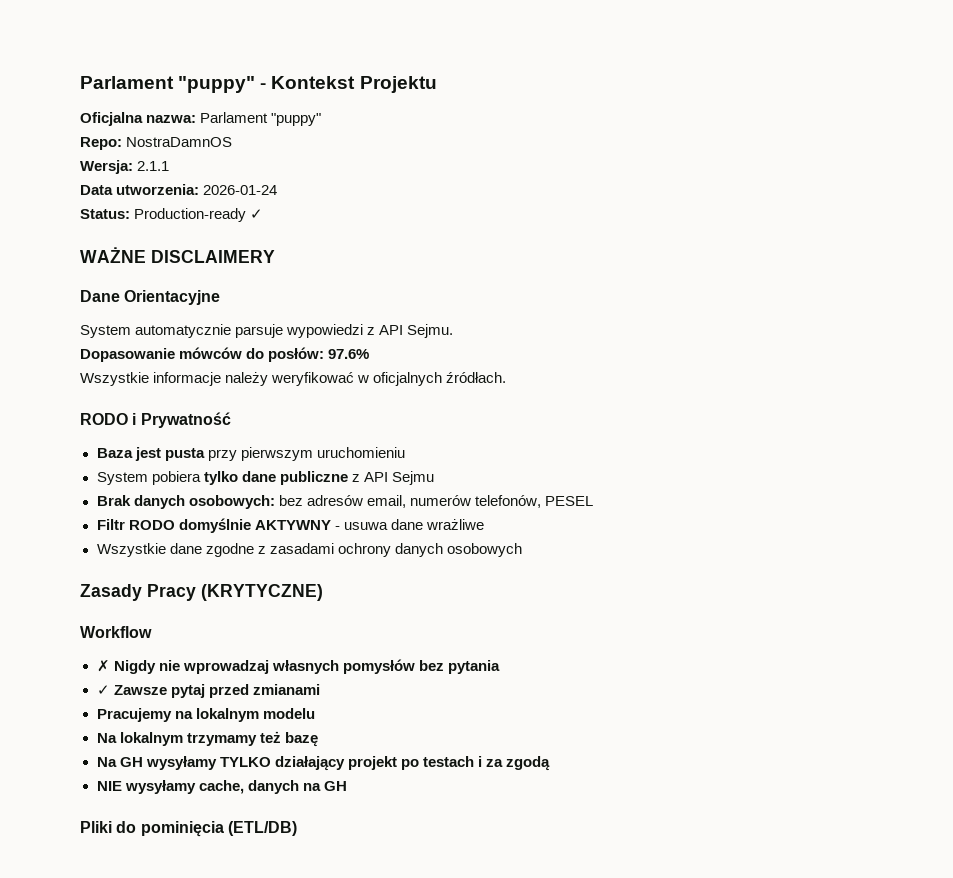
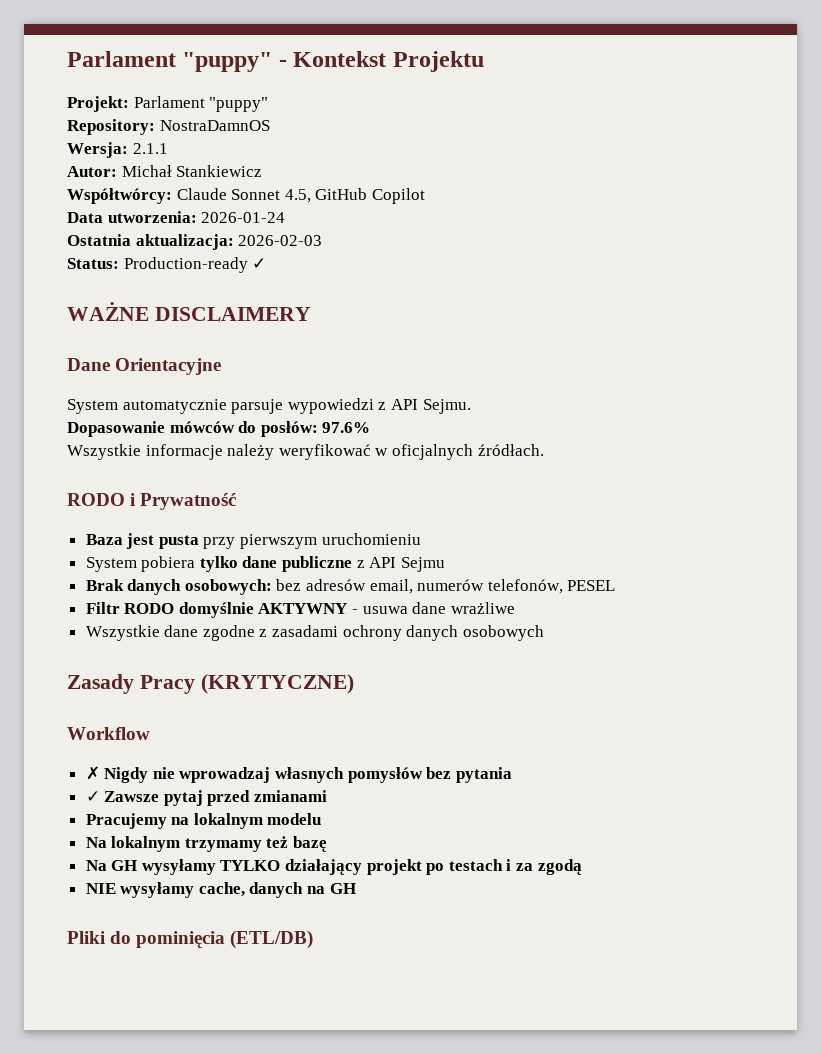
[80,112,197,126] Oficjalna nazwa: -> [67,96,129,112] Projekt:
[80,137,122,150] Repo: -> [67,119,155,135] Repository:
(170, 166) none -> [67,165,263,177] [67,188,425,204] // Autor: Michał Stankiewicz // Współtwórcy: Claude Sonnet 4.5, GitHub Copilot
(278, 190) none -> [67,234,323,250] // Ostatnia aktualizacja: 2026-02-03

